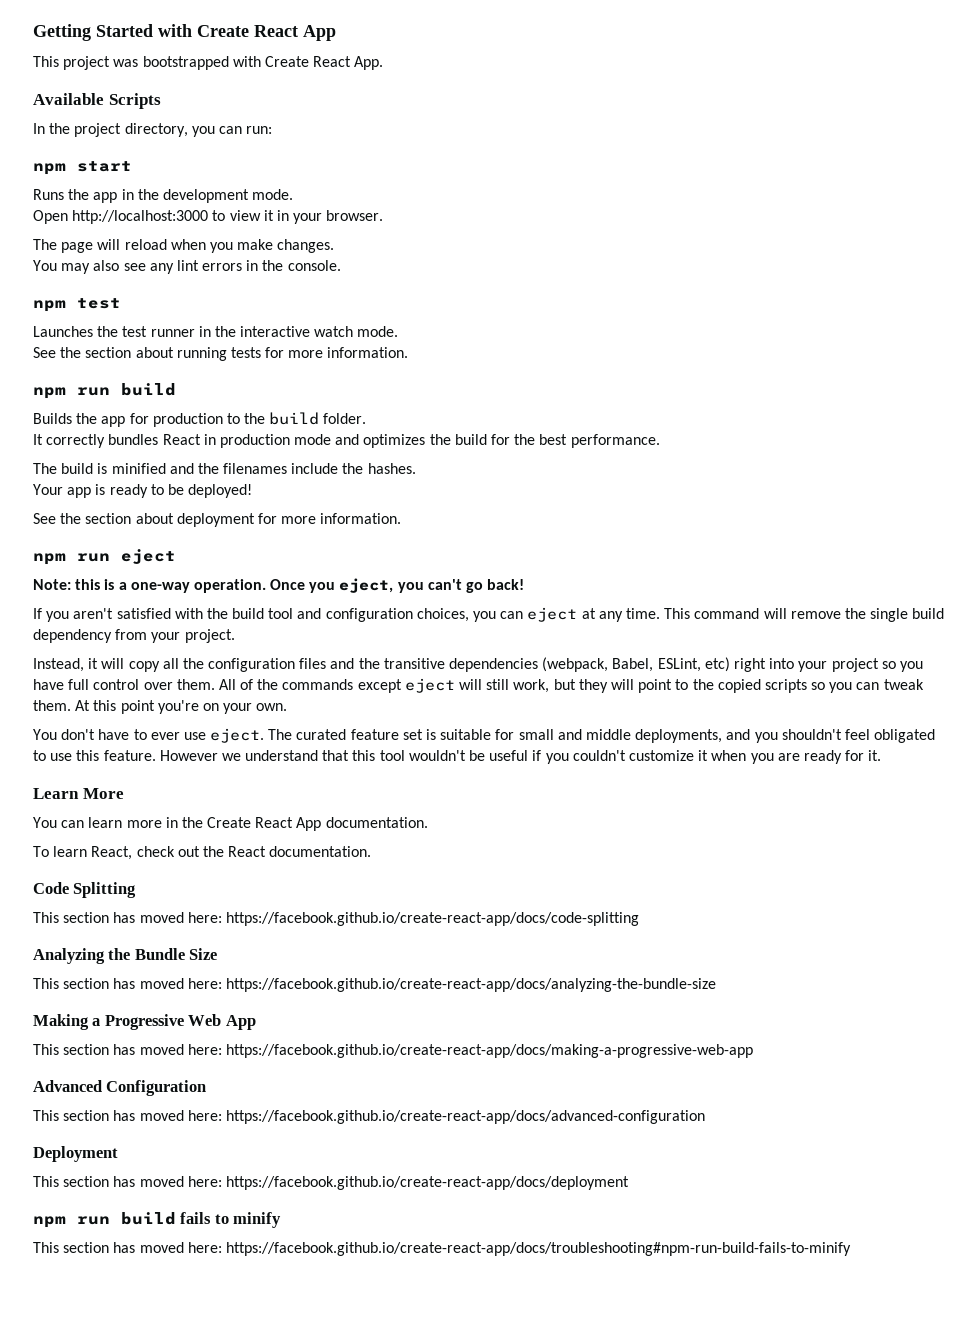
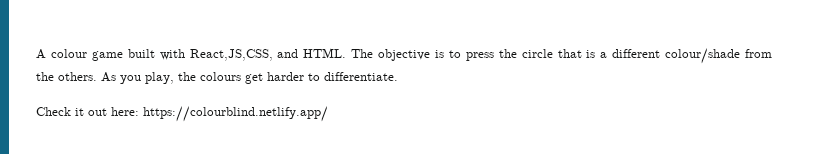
[33,24,336,41] [33,56,384,70] [33,93,161,109] [33,123,273,137] [33,161,132,175] [33,189,294,203] [33,210,384,224] [33,239,335,253] [33,260,341,274] [33,298,121,312] [33,326,399,337] [33,347,409,361] [33,383,176,399] [33,412,367,427] [33,434,660,448] [33,463,416,474] [33,484,253,498] [33,513,402,527] [33,549,176,565] [33,578,525,593] [33,607,945,622] [33,629,235,643] [33,657,923,672] [33,678,924,693] [33,700,288,714] [33,728,936,743] [33,750,882,764] [33,788,124,799] [33,817,428,831] [33,846,372,860] [33,882,137,898] [33,912,639,926] [33,948,218,964] [33,978,716,992] [33,1014,256,1030] [33,1044,753,1058] [33,1080,207,1096] [33,1110,705,1124] [33,1146,118,1162] [33,1176,629,1190] [33,1212,282,1228] [33,1242,851,1256] Getting Started with Create React App // This project was bootstrapped with Create React App. // Available Scripts // In the project directory, you can run: // npm start // Runs the app in the development mode. // Open http://localhost:3000 to view it in your browser. // The page will reload when you make changes. // You may also see any lint errors in the console. // npm test // Launches the test runner in the interactive watch mode. // See the section about running tests for more information. // npm run build // Builds the app for production to the build folder. // It correctly bundles React in production mode and optimizes the build for the best performance. // The build is minified and the filenames include the hashes. // Your app is ready to be deployed! // See the section about deployment for more information. // npm run eject // Note: this is a one-way operation. Once you eject, you can't go back! // If you aren't satisfied with the build tool and configuration choices, you can eject at any time. This command will remove the single build dependency from your project. // Instead, it will copy all the configuration files and the transitive dependencies (webpack, Babel, ESLint, etc) right into your project so you have full control over them. All of the commands except eject will still work, but they will point to the copied scripts so you can tweak them. At this point you're on your own. // You don't have to ever use eject. The curated feature set is suitable for small and middle deployments, and you shouldn't feel obligated to use this feature. However we understand that this tool wouldn't be useful if you couldn't customize it when you are ready for it. // Learn More // You can learn more in the Create React App documentation. // To learn React, check out the React documentation. // Code Splitting // This section has moved here: https://facebook.github.io/create-react-app/docs/code-splitting // Analyzing the Bundle Size // This section has moved here: https://facebook.github.io/create-react-app/docs/analyzing-the-bundle-size // Making a Progressive Web App // This section has moved here: https://facebook.github.io/create-react-app/docs/making-a-progressive-web-app // Advanced Configuration // This section has moved here: https://facebook.github.io/create-react-app/docs/advanced-configuration // Deployment // This section has moved here: https://facebook.github.io/create-react-app/docs/deployment // npm run build fails to minify // This section has moved here: https://facebook.github.io/create-react-app/docs/troubleshooting#npm-run-build-fails-to-minify -> [36,48,772,64] [36,72,398,84] [36,106,328,122] A colour game built with React,JS,CSS, and HTML. The objective is to press the circle that is a different colour/shade from the others. As you play, the colours get harder to differentiate. // Check it out here: https://colourblind.netlify.app/

